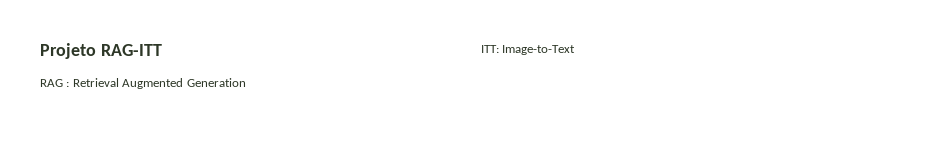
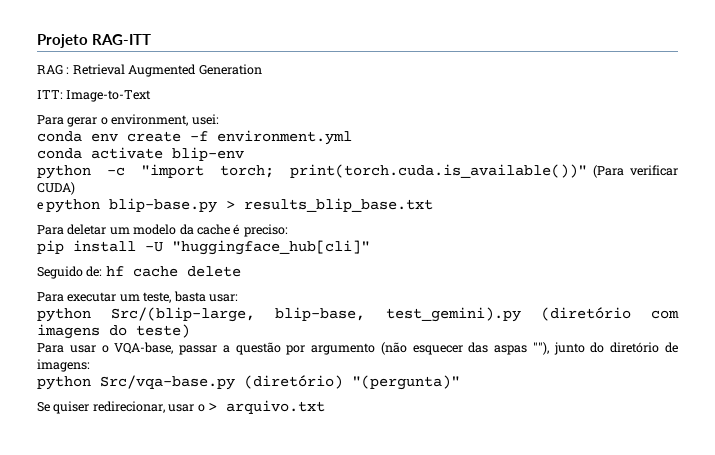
(576, 50) none -> [37,114,219,127] [37,130,352,145] [37,147,244,161] [37,164,678,179] [37,182,75,195] [37,198,434,213] [37,224,288,237] [37,240,370,255] [37,266,241,279] [37,291,238,303] [37,307,679,322] [37,324,190,339] [37,342,678,355] [37,359,90,372] [37,375,460,390] [37,400,325,414] // Para gerar o environment, usei: // conda env create -f environment.yml // conda activate blip-env // python -c "import torch; print(torch.cuda.is_available())" (Para verificar CUDA) // e python blip-base.py > results_blip_base.txt // Para deletar um modelo da cache é preciso: // pip install -U "huggingface_hub[cli]" // Seguido de: hf cache delete // Para executar um teste, basta usar: // python Src/(blip-large, blip-base, test_gemini).py (diretório com imagens do teste) // Para usar o VQA-base, passar a questão por argumento (não esquecer das aspas ""), junto do diretório de imagens: // python Src/vqa-base.py (diretório) "(pergunta)" // Se quiser redirecionar, usar o > arquivo.txt

